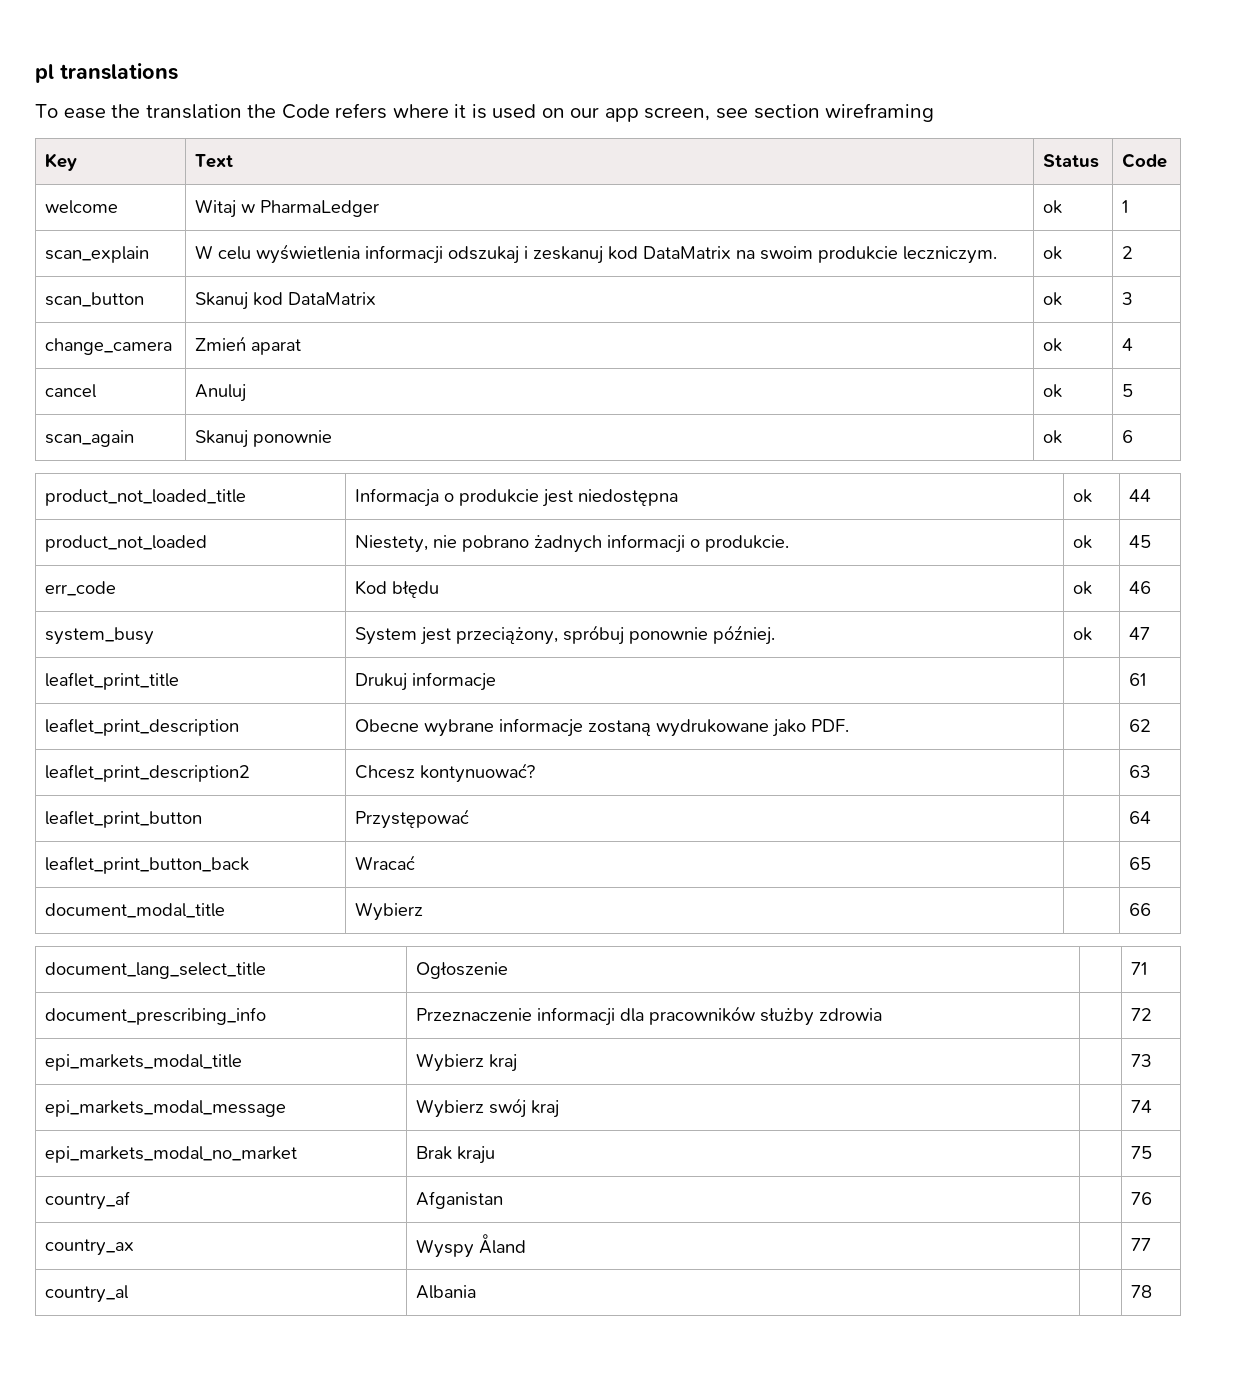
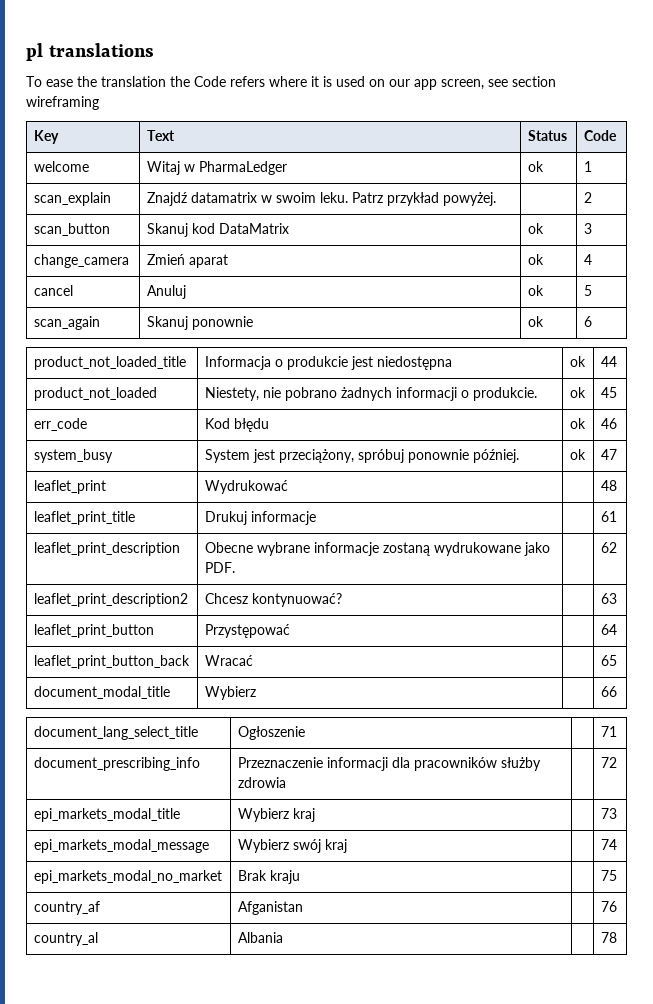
[195,244,998,264] [1043,246,1063,260] W celu wyświetlenia informacji odszukaj i zeskanuj kod DataMatrix na swoim produkcie leczniczym. | ok -> [146,192,496,206] Znajdź datamatrix w swoim leku. Patrz przykład powyżej. |
(1151, 633) none -> [33,480,106,494] [204,480,288,494] [600,480,617,491] // leaflet_print | Wydrukować | | 48
[45,1239,135,1256] [416,1234,527,1258] [1131,1238,1152,1251] // country_ax | Wyspy Åland | | 77 -> (617, 906) none

